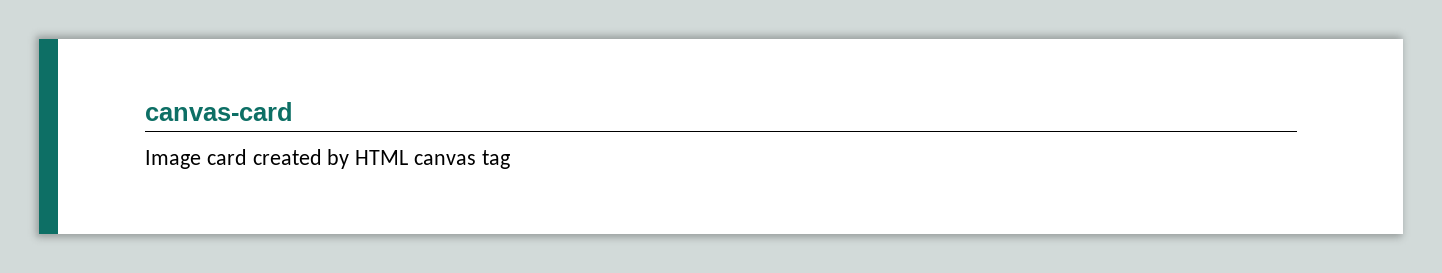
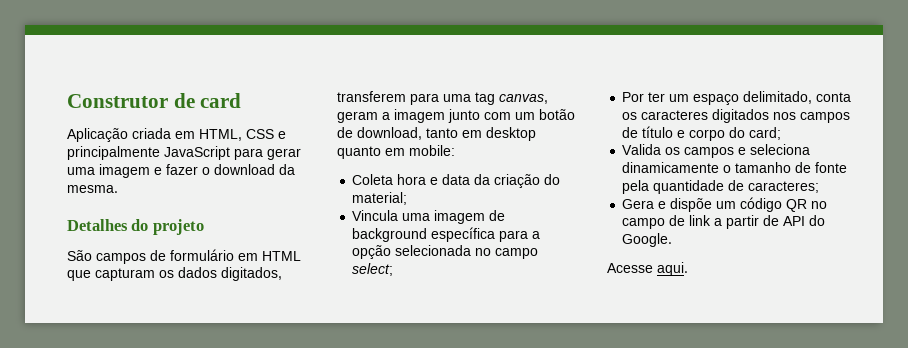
[145,102,293,121] [145,149,510,169] canvas-card // Image card created by HTML canvas tag -> [67,93,242,108] [67,128,286,142] [67,146,301,160] [67,164,295,178] [67,185,118,193] [67,219,204,235] [67,249,301,264] [67,267,282,281] [337,91,548,105] [337,109,575,123] [337,127,536,141] [337,145,455,159] [352,174,561,188] [352,192,408,205] [352,210,506,224] [352,227,541,242] [352,245,539,259] [352,263,394,276] [622,91,852,105] [622,109,851,123] [622,126,782,141] [622,144,811,158] [622,162,848,173] [622,180,820,194] [622,197,828,212] [622,215,826,229] [622,233,673,247] [607,262,688,276] Construtor de card // Aplicação criada em HTML, CSS e principalmente JavaScript para gerar uma imagem e fazer o download da mesma. // Detalhes do projeto // São campos de formulário em HTML que capturam os dados digitados, transferem para uma tag canvas, geram a imagem junto com um botão de download, tanto em desktop quanto em mobile: // Coleta hora e data da criação do material; // Vincula uma imagem de background específica para a opção selecionada no campo select; // Por ter um espaço delimitado, conta os caracteres digitados nos campos de título e corpo do card; // Valida os campos e seleciona dinamicamente o tamanho de fonte pela quantidade de caracteres; // Gera e dispõe um código QR no campo de link a partir de API do Google. // Acesse aqui.

